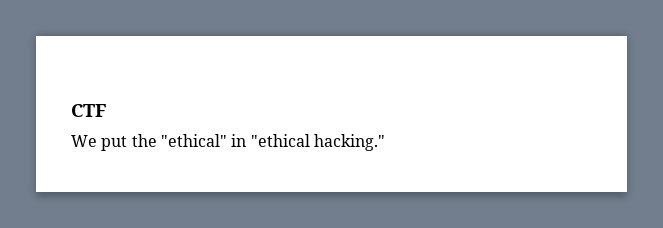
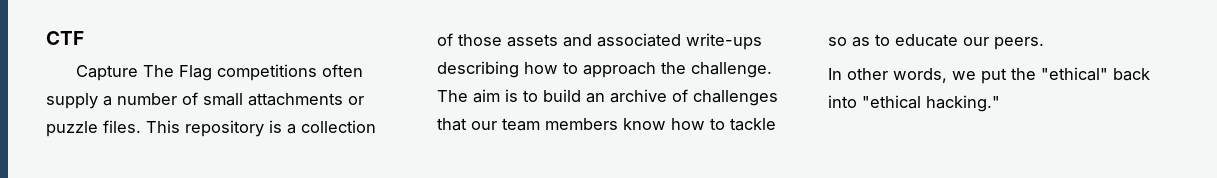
[71,135,97,147] We -> [76,64,364,81] [46,92,364,109] [46,120,376,137] [437,33,762,50] [437,61,772,78] [437,89,778,106] [437,118,776,131] [828,34,1044,50] [828,68,976,83] Capture The Flag competitions often supply a number of small attachments or puzzle files. This repository is a collection of those assets and associated write-ups describing how to approach the challenge. The aim is to build an archive of challenges that our team members know how to tackle so as to educate our peers. // In other words, we
[231,134,247,147] in -> [1113,68,1150,81] [828,95,857,108] back into

